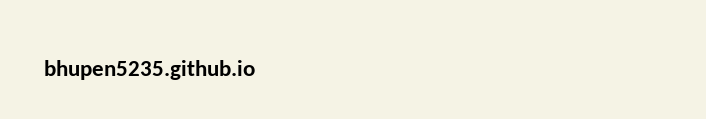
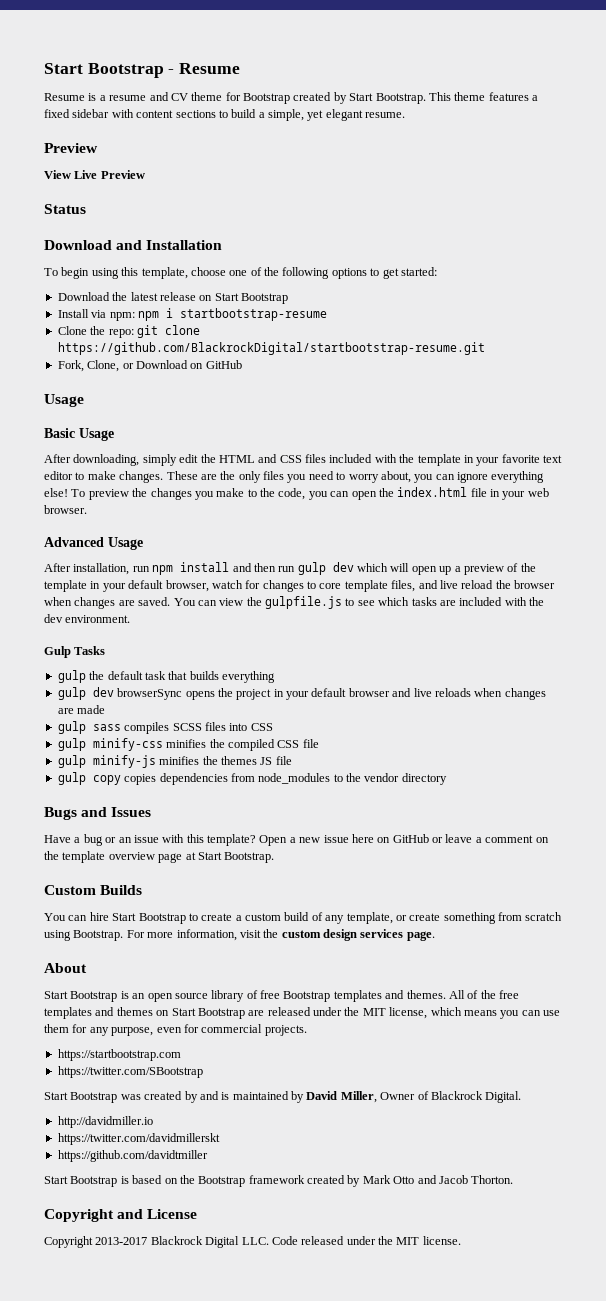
[44,60,255,80] bhupen5235.github.io -> [44,63,241,78] [44,92,538,104] [44,109,406,121] [44,143,98,153] [44,170,145,179] [44,204,86,214] [44,240,223,250] [44,267,437,279] [57,292,288,304] [57,308,327,321] [57,325,200,338] [57,342,485,355] [57,360,242,372] [44,394,84,407] [44,428,114,441] [44,454,562,466] [44,471,545,483] [44,487,549,500] [44,505,87,514] [44,537,143,550] [44,562,536,575] [44,580,555,592] [44,596,544,609] [44,614,131,623] [44,646,106,658] [57,670,275,683] [57,687,546,700] [57,705,106,714] [57,721,273,734] [57,738,319,751] [57,755,292,768] [57,772,447,785] [44,807,152,820] [44,834,549,846] [44,851,275,863] [44,885,143,895] [44,912,563,924] [44,929,435,941] [44,963,87,973] [44,990,519,1002] [44,1007,560,1019] [44,1024,307,1036] [57,1049,181,1061] [57,1066,203,1078] [44,1091,522,1103] [57,1116,153,1128] [57,1133,220,1145] [57,1150,208,1162] [44,1175,514,1187] [44,1209,198,1222] [44,1236,461,1248] Start Bootstrap - Resume // Resume is a resume and CV theme for Bootstrap created by Start Bootstrap. This theme features a fixed sidebar with content sections to build a simple, yet elegant resume. // Preview // View Live Preview // Status // Download and Installation // To begin using this template, choose one of the following options to get started: // Download the latest release on Start Bootstrap // Install via npm: npm i startbootstrap-resume // Clone the repo: git clone https://github.com/BlackrockDigital/startbootstrap-resume.git // Fork, Clone, or Download on GitHub // Usage // Basic Usage // After downloading, simply edit the HTML and CSS files included with the template in your favorite text editor to make changes. These are the only files you need to worry about, you can ignore everything else! To preview the changes you make to the code, you can open the index.html file in your web browser. // Advanced Usage // After installation, run npm install and then run gulp dev which will open up a preview of the template in your default browser, watch for changes to core template files, and live reload the browser when changes are saved. You can view the gulpfile.js to see which tasks are included with the dev environment. // Gulp Tasks // gulp the default task that builds everything // gulp dev browserSync opens the project in your default browser and live reloads when changes are made // gulp sass compiles SCSS files into CSS // gulp minify-css minifies the compiled CSS file // gulp minify-js minifies the themes JS file // gulp copy copies dependencies from node_modules to the vendor directory // Bugs and Issues // Have a bug or an issue with this template? Open a new issue here on GitHub or leave a comment on the template overview page at Start Bootstrap. // Custom Builds // You can hire Start Bootstrap to create a custom build of any template, or create something from scratch using Bootstrap. For more information, visit the custom design services page. // About // Start Bootstrap is an open source library of free Bootstrap templates and themes. All of the free templates and themes on Start Bootstrap are released under the MIT license, which means you can use them for any purpose, even for commercial projects. // https://startbootstrap.com // https://twitter.com/SBootstrap // Start Bootstrap was created by and is maintained by David Miller, Owner of Blackrock Digital. // http://davidmiller.io // https://twitter.com/davidmillerskt // https://github.com/davidtmiller // Start Bootstrap is based on the Bootstrap framework created by Mark Otto and Jacob Thorton. // Copyright and License // Copyright 2013-2017 Blackrock Digital LLC. Code released under the MIT license.

